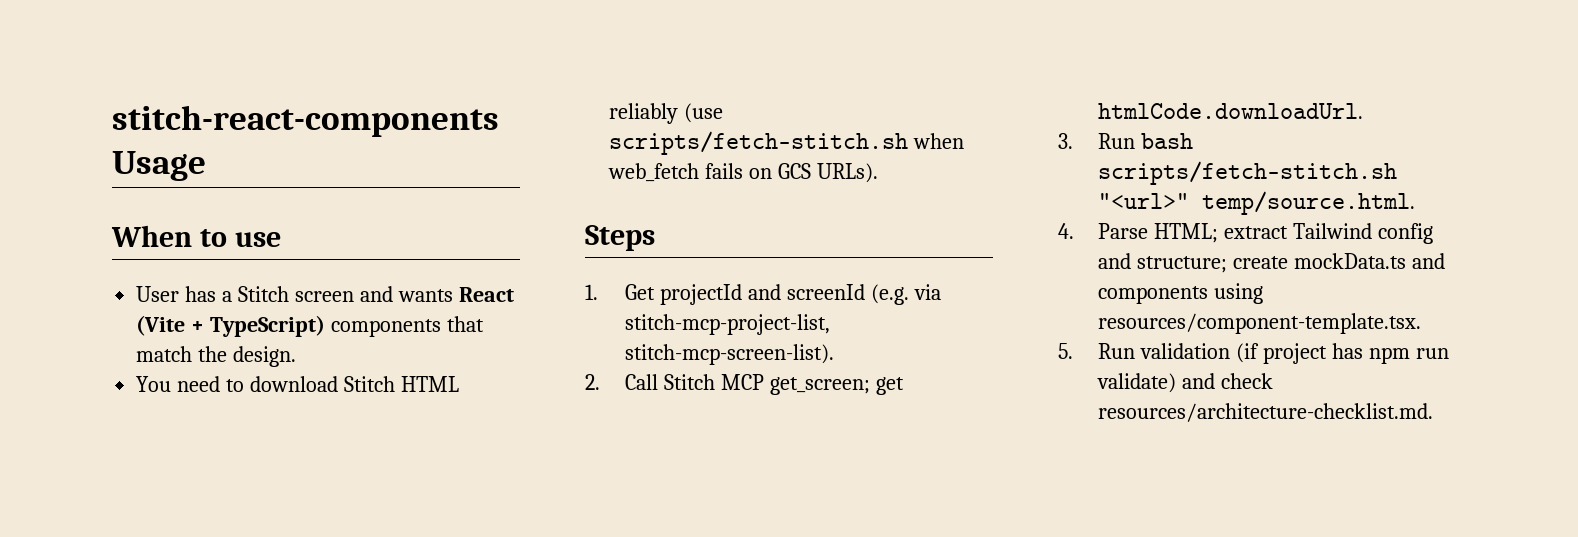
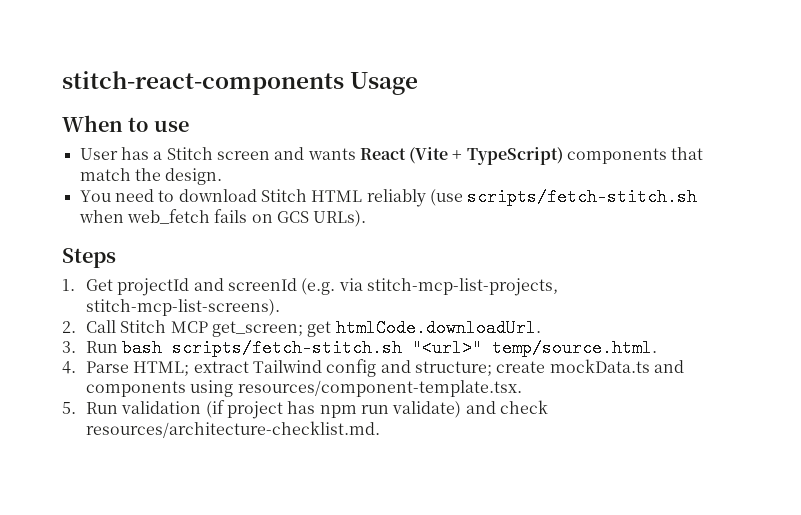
[625,314,831,335] [625,344,835,365] stitch-mcp-project-list, stitch-mcp-screen-list). -> [366,278,558,296] [86,299,281,316] stitch-mcp-list-projects, stitch-mcp-list-screens).

